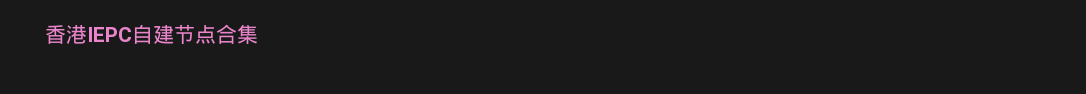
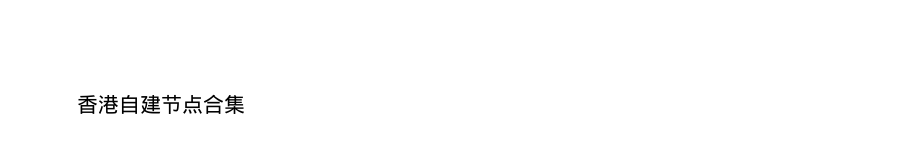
[87,27,132,42] IEPC -> (119, 104) none

